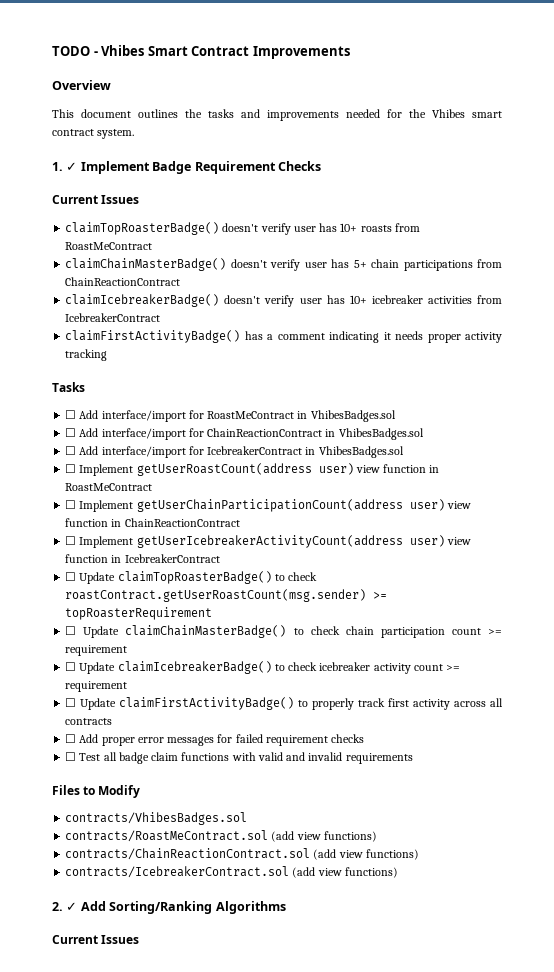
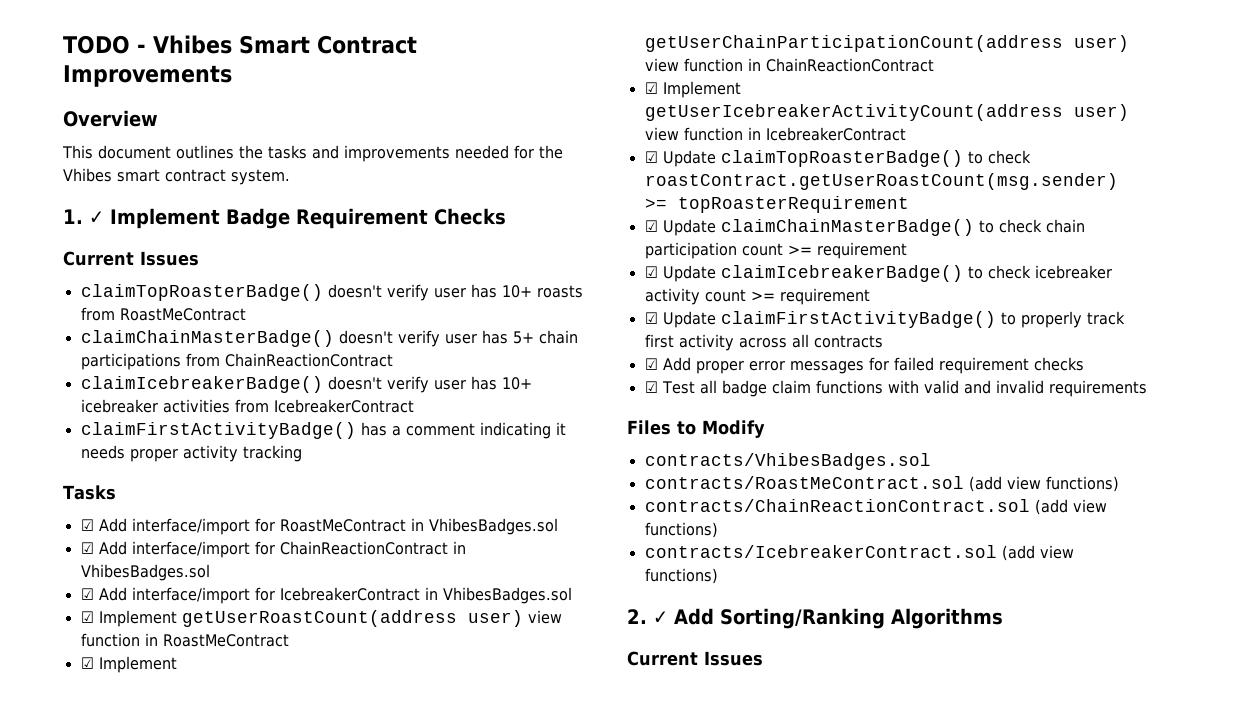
[65,410,77,419] ☐ -> [80,519,94,531] ☑
[65,428,77,437] ☐ -> [80,542,94,554] ☑
[65,446,77,455] ☐ -> [80,588,94,600] ☑
[65,464,77,473] ☐ -> [80,611,94,623] ☑
[65,500,77,509] ☐ -> [80,657,94,669] ☑
[65,536,77,545] ☐ -> [644,82,658,94] ☑
[65,572,77,581] ☐ -> [644,151,658,163] ☑
[65,626,77,635] ☐ -> [644,220,658,232] ☑
[65,662,77,671] ☐ -> [644,266,658,278] ☑
[65,698,77,707] ☐ -> [644,312,658,324] ☑
[65,734,77,743] ☐ -> [644,358,658,370] ☑
[65,752,77,761] ☐ -> [644,381,658,393] ☑

